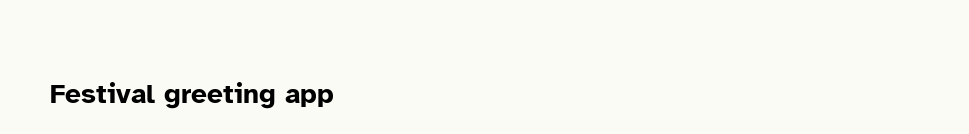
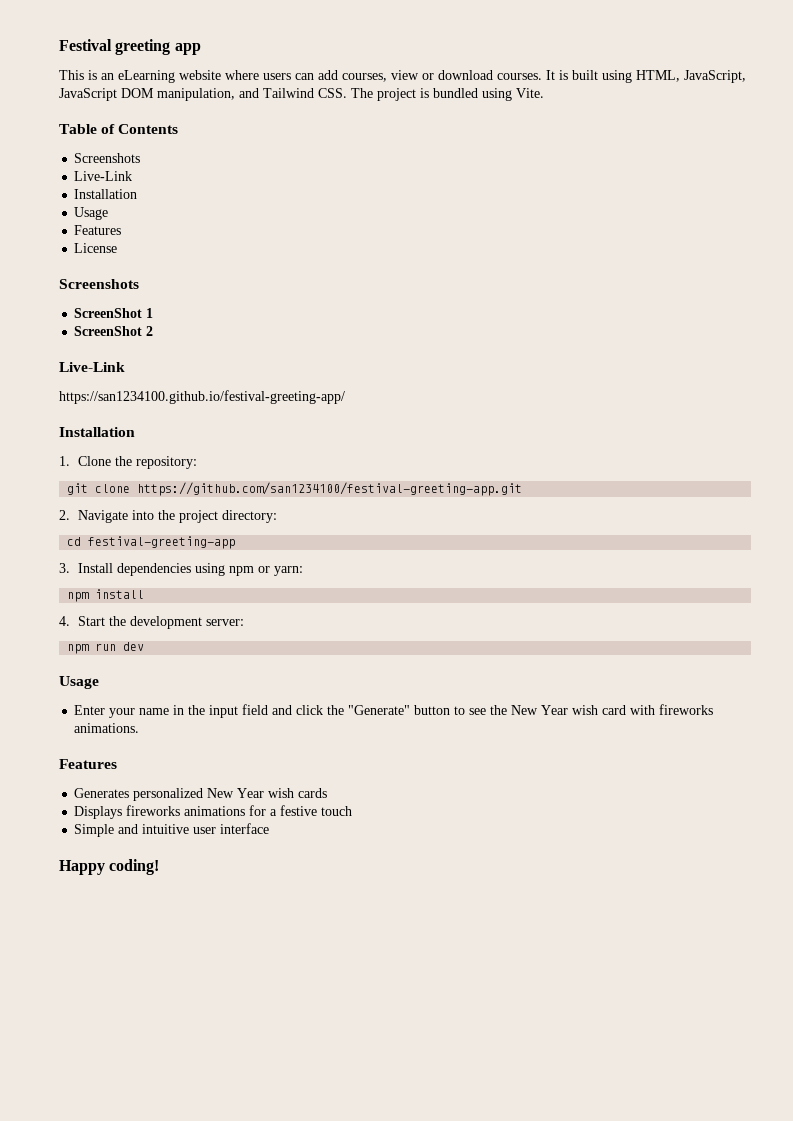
(334, 98) none -> [59,70,746,83] [59,88,544,101] [59,124,179,134] [74,153,141,163] [74,171,133,181] [74,189,138,199] [74,207,109,220] [74,225,122,235] [74,243,118,253] [59,279,139,289] [74,308,154,318] [74,326,154,336] [59,362,125,372] [59,390,345,404] [59,427,135,437] [59,456,198,469] [67,482,523,496] [59,510,278,523] [67,536,236,549] [59,563,304,576] [67,589,145,602] [59,616,245,629] [67,642,145,654] [59,676,99,689] [74,704,714,718] [74,723,140,733] [59,759,117,769] [74,788,328,801] [74,805,353,819] [74,823,270,837] [59,859,160,875] // This is an eLearning website where users can add courses, view or download courses. It is built using HTML, JavaScript, JavaScript DOM manipulation, and Tailwind CSS. The project is bundled using Vite. // Table of Contents // Screenshots // Live-Link // Installation // Usage // Features // License // Screenshots // ScreenShot 1 // ScreenShot 2 // Live-Link // https://san1234100.github.io/festival-greeting-app/ // Installation // 1. Clone the repository: // git clone https://github.com/san1234100/festival-greeting-app.git // 2. Navigate into the project directory: // cd festival-greeting-app // 3. Install dependencies using npm or yarn: // npm install // 4. Start the development server: // npm run dev // Usage // Enter your name in the input field and click the "Generate" button to see the New Year wish card with fireworks animations. // Features // Generates personalized New Year wish cards // Displays fireworks animations for a festive touch // Simple and intuitive user interface // Happy coding!

